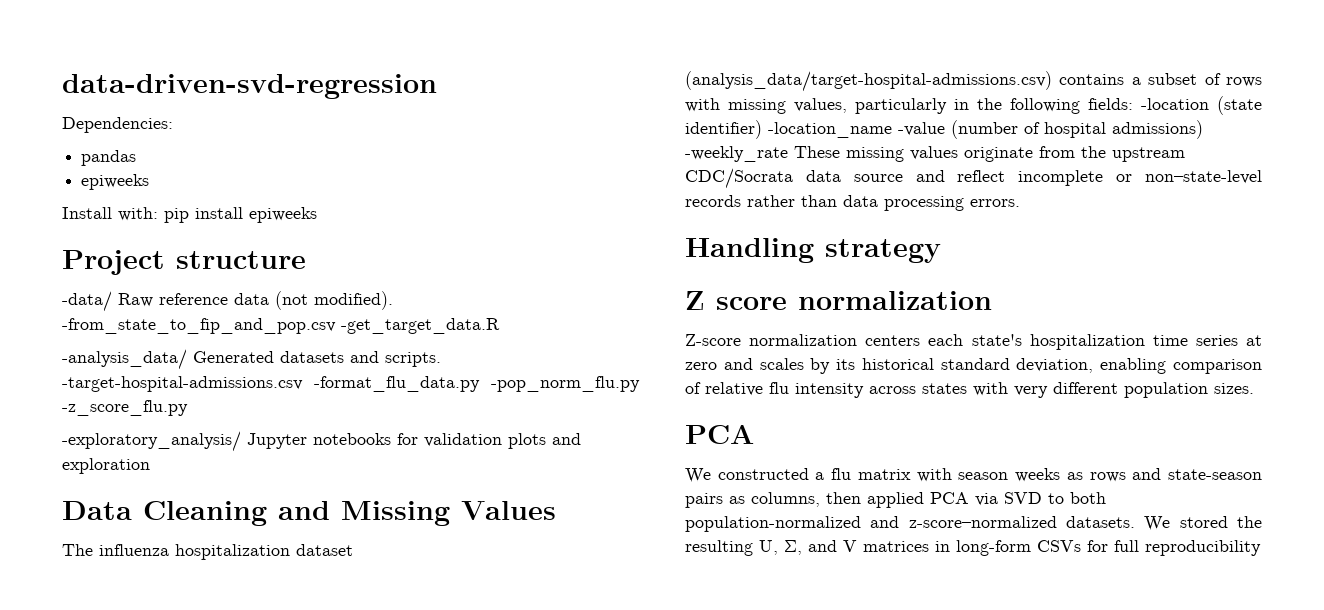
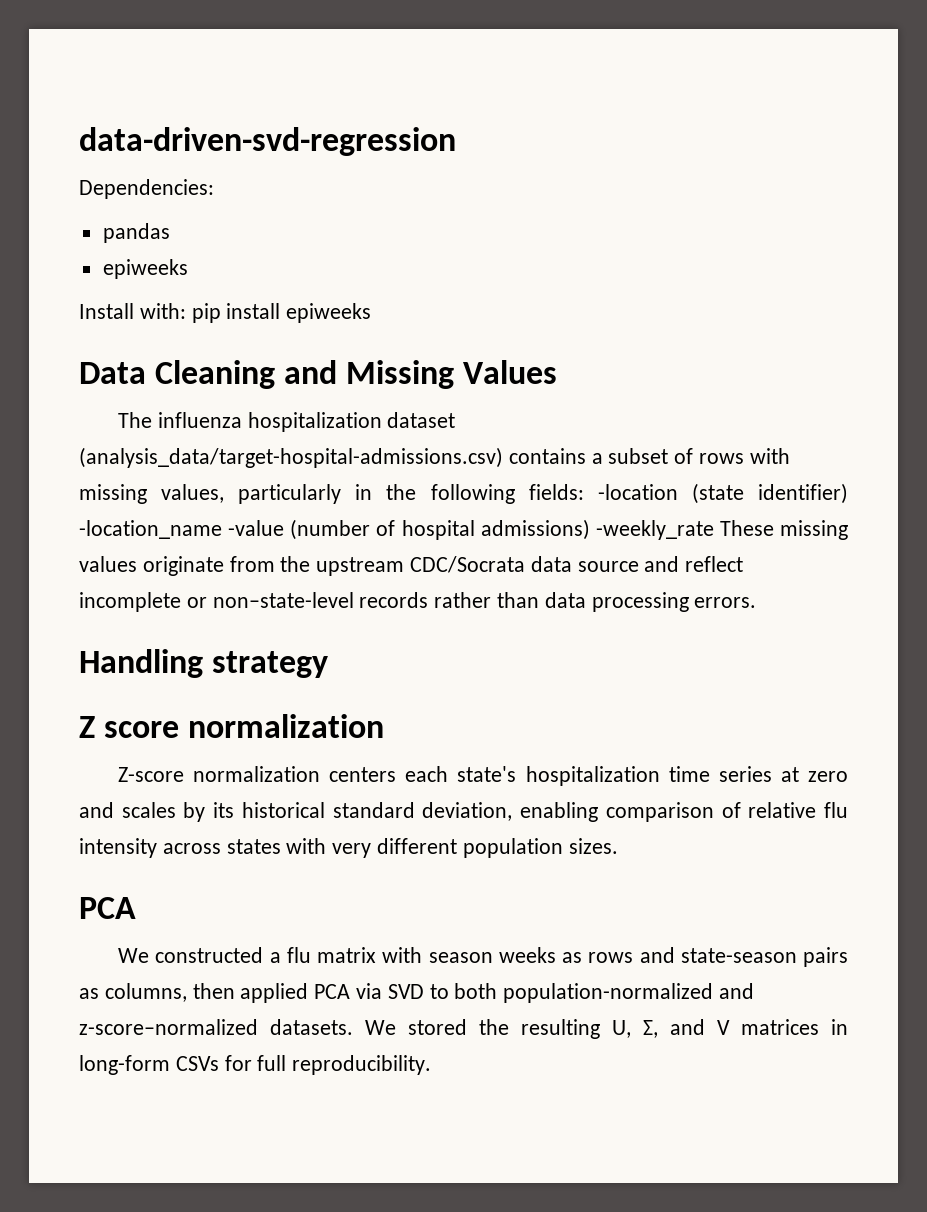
[62,250,306,275] [62,291,393,312] [62,318,500,334] [62,349,441,370] [62,376,640,392] [62,400,188,416] [62,431,581,452] [62,458,150,474] // Project structure // -data/ Raw reference data (not modified). -from_state_to_fip_and_pop.csv -get_target_data.R // -analysis_data/ Generated datasets and scripts. -target-hospital-admissions.csv -format_flu_data.py -pop_norm_flu.py -z_score_flu.py // -exploratory_analysis/ Jupyter notebooks for validation plots and exploration -> (372, 313) none
[1145,540,1261,556] reproducibility -> [292,1055,432,1075] reproducibility.

